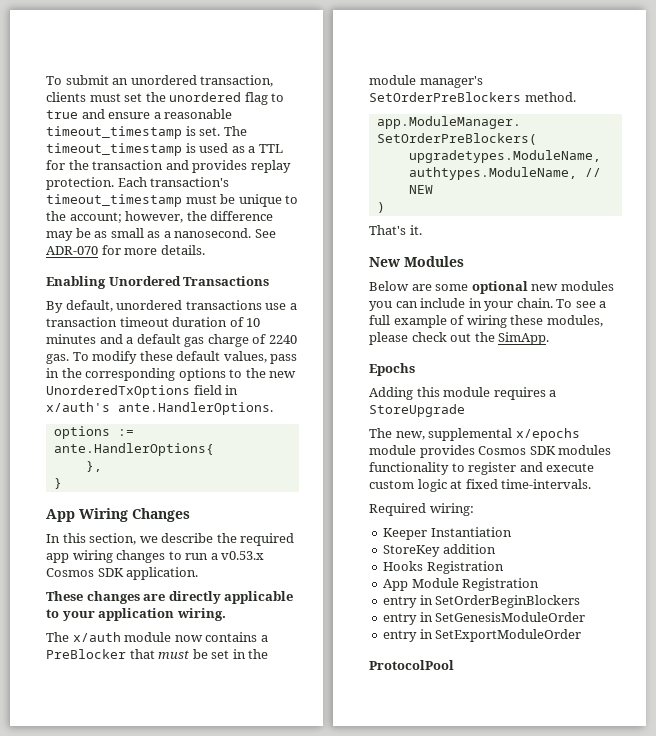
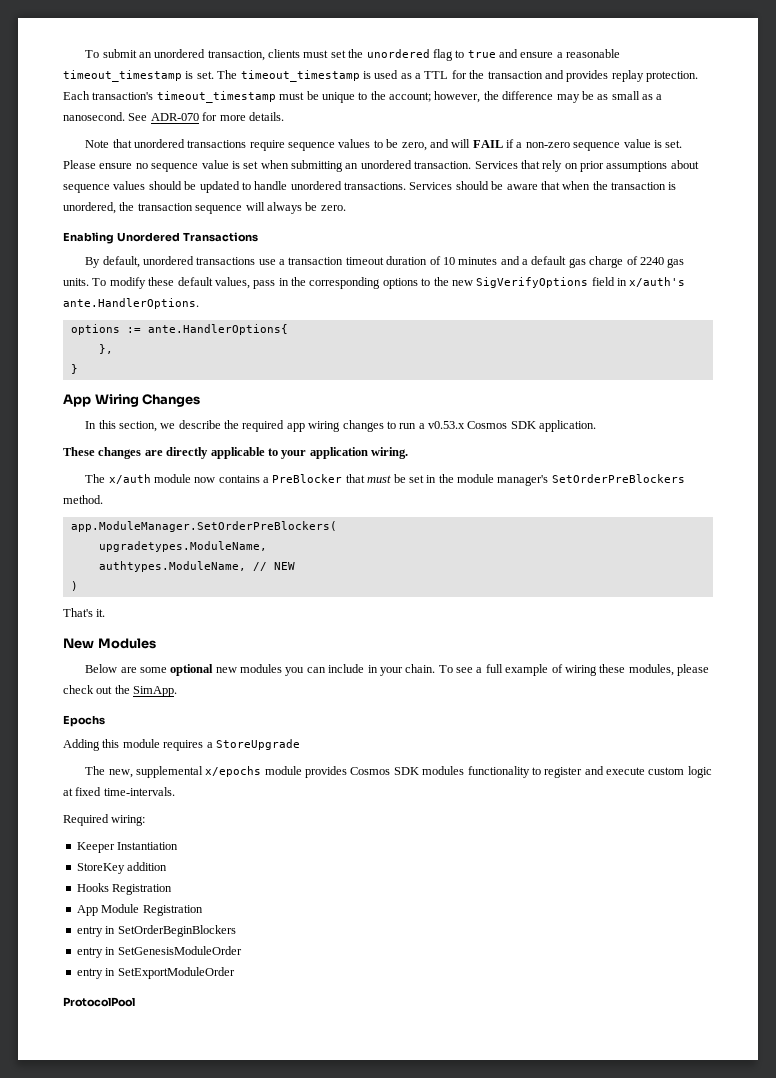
(205, 250) none -> [85,139,683,151] [63,160,699,172] [63,181,677,193] [63,202,346,214] // Note that unordered transactions require sequence values to be zero, and will FAIL if a non-zero sequence value is set. Please ensure no sequence value is set when submitting an unordered transaction. Services that rely on prior assumptions about sequence values should be updated to handle unordered transactions. Services should be aware that when the transaction is unordered, the transaction sequence will always be zero.
[46,354,69,364] gas. -> [667,258,685,268] [63,278,89,286] gas units.
[46,385,190,398] UnorderedTxOptions -> [476,277,589,288] SigVerifyOptions

